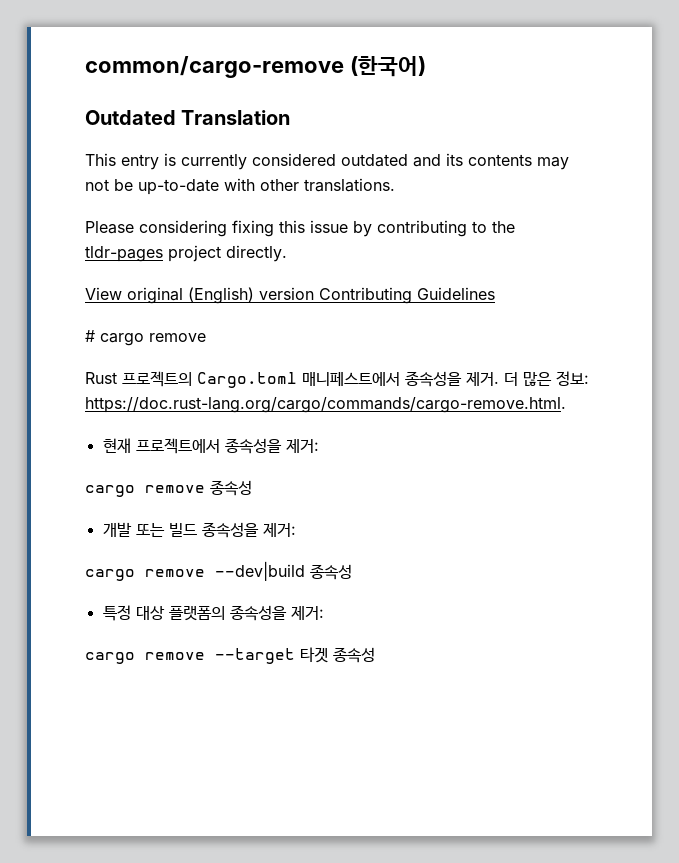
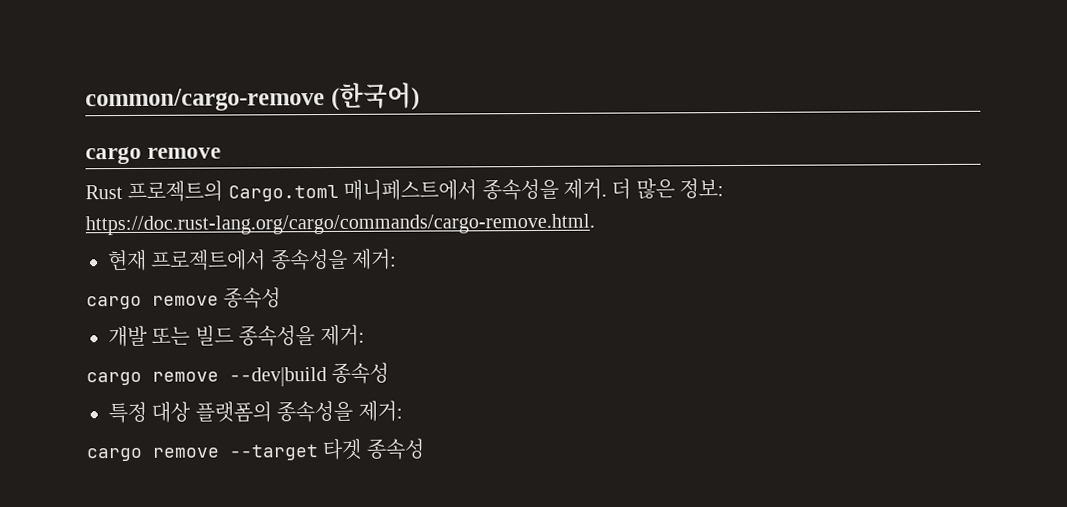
[85,110,291,125] [85,153,569,170] [85,178,395,195] [85,220,515,237] [85,245,287,262] [85,287,495,304] [85,330,95,342] Outdated Translation // This entry is currently considered outdated and its contents may not be up-to-date with other translations. // Please considering fixing this issue by contributing to the tldr-pages project directly. // View original (English) version Contributing Guidelines // # -> (420, 96) none

